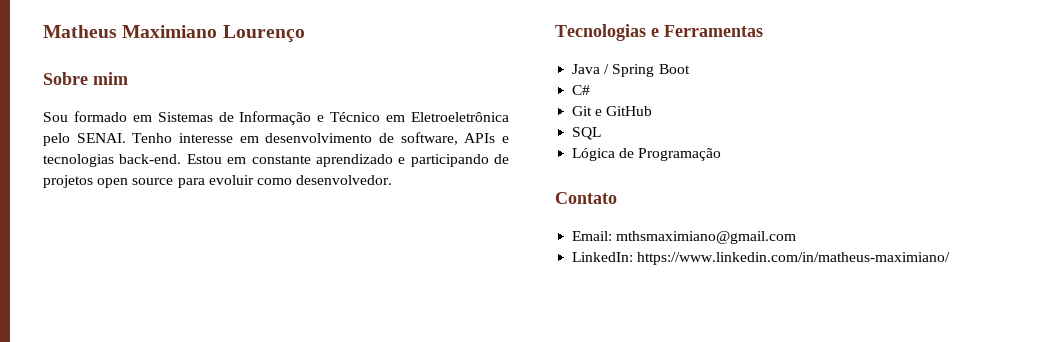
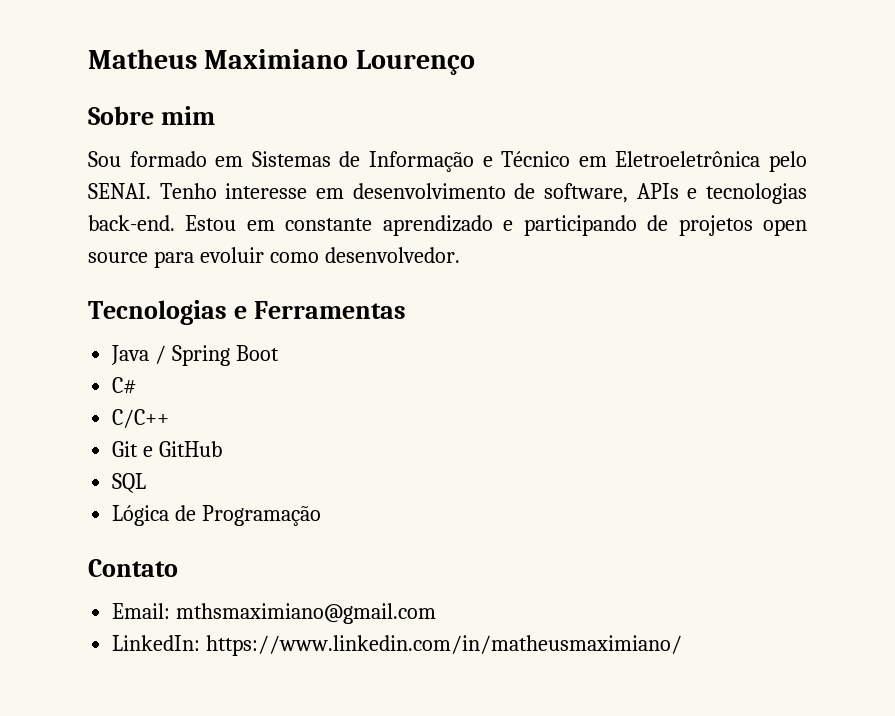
(591, 90) none -> [112,409,170,428] // C/C++
[637,252,951,265] https://www.linkedin.com/in/matheus-maximiano/ -> [206,635,683,656] https://www.linkedin.com/in/matheusmaximiano/

